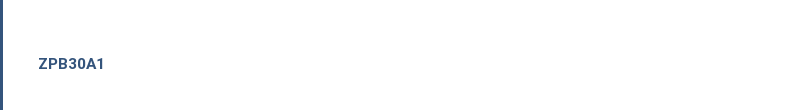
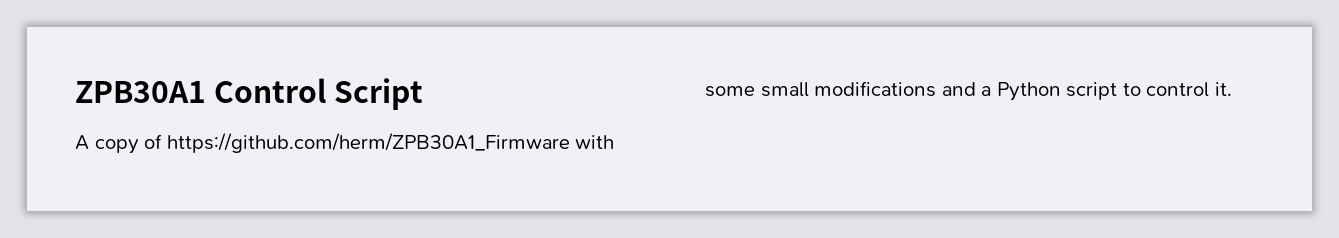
(105, 63) none -> [214,78,424,110] [75,133,615,154] [705,81,1232,101] Control Script // A copy of https://github.com/herm/ZPB30A1_Firmware with some small modifications and a Python script to control it.

